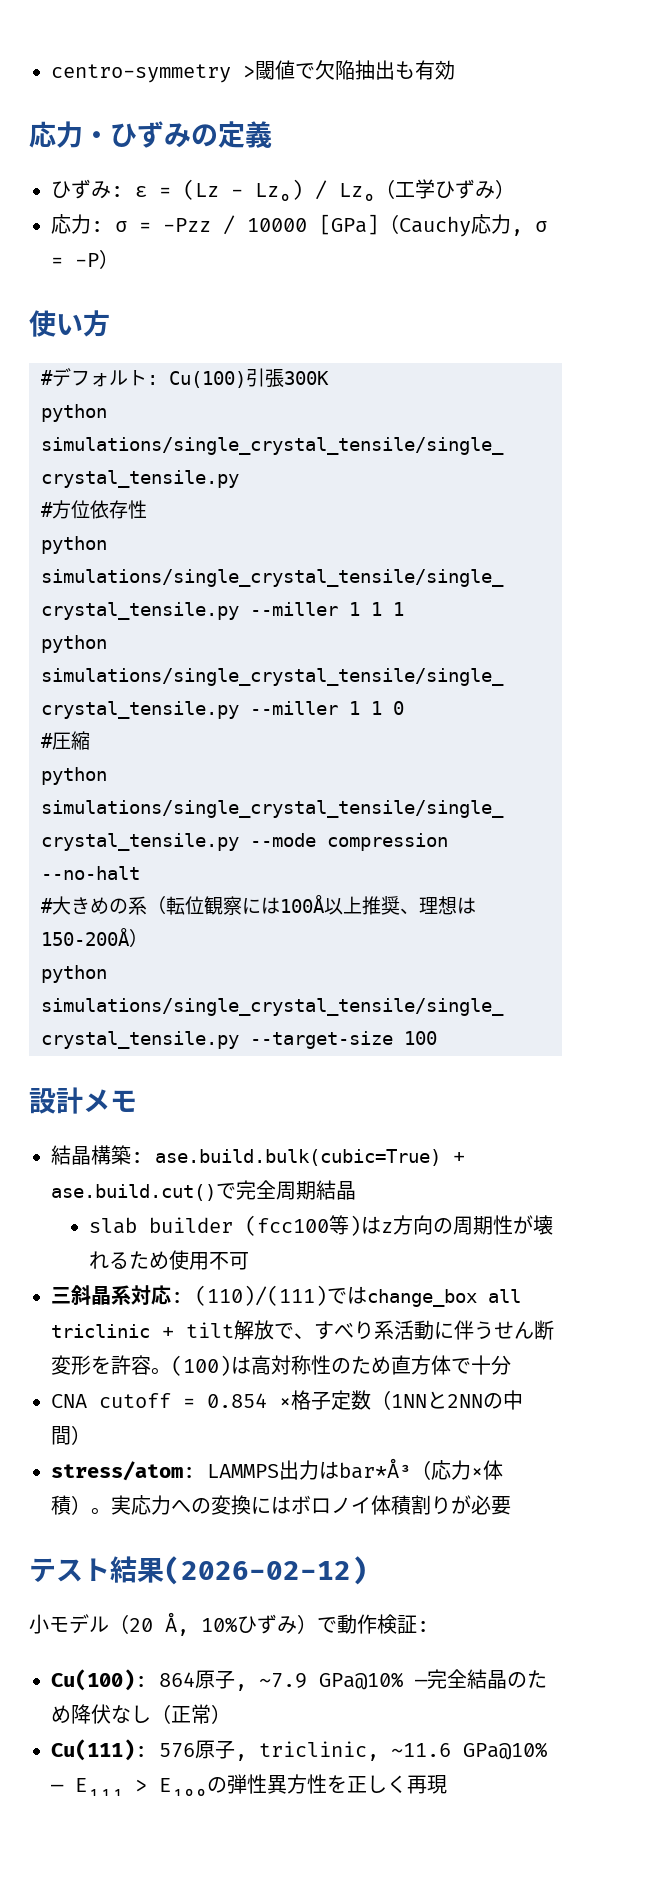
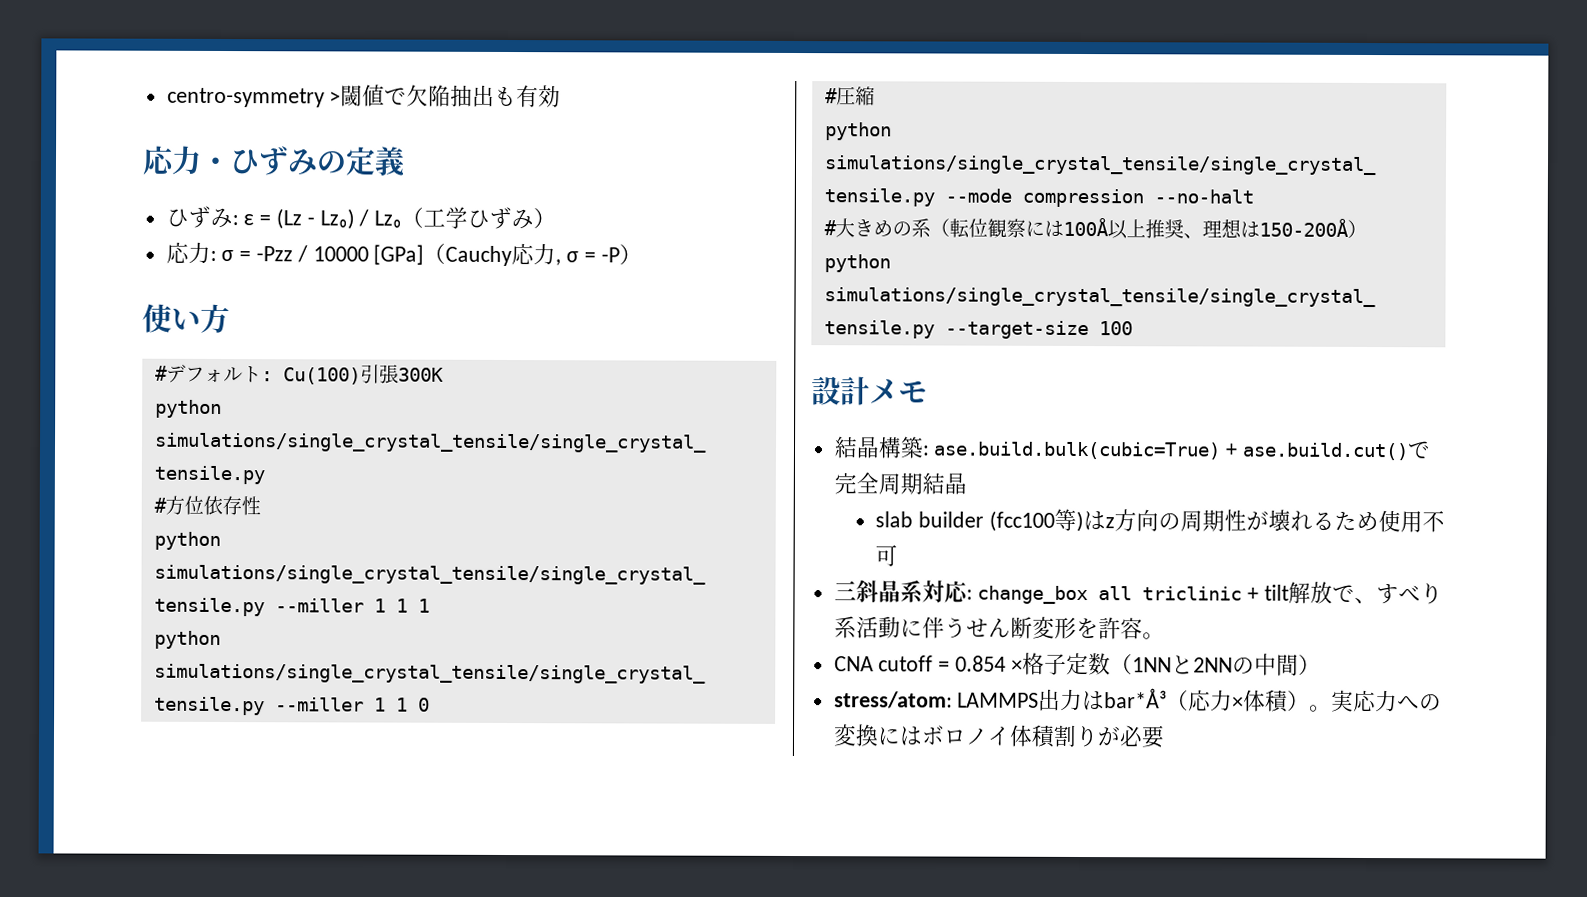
[195,1285,367,1306] (110)/(111)では -> (973, 594) none
[171,1355,511,1376] (100)は高対称性のため直方体で十分 -> (1165, 636) none
[29,1556,368,1585] [29,1612,429,1636] [51,1669,547,1691] [51,1704,231,1724] [51,1739,547,1761] [51,1774,447,1796] // テスト結果(2026-02-12) // 小モデル（20 Å, 10%ひずみ）で動作検証: // Cu(100): 864原子, ~7.9 GPa@10% —完全結晶のため降伏なし（正常） // Cu(111): 576原子, triclinic, ~11.6 GPa@10% — E₁₁₁ > E₁₀₀の弾性異方性を正しく再現 -> (1165, 737) none

